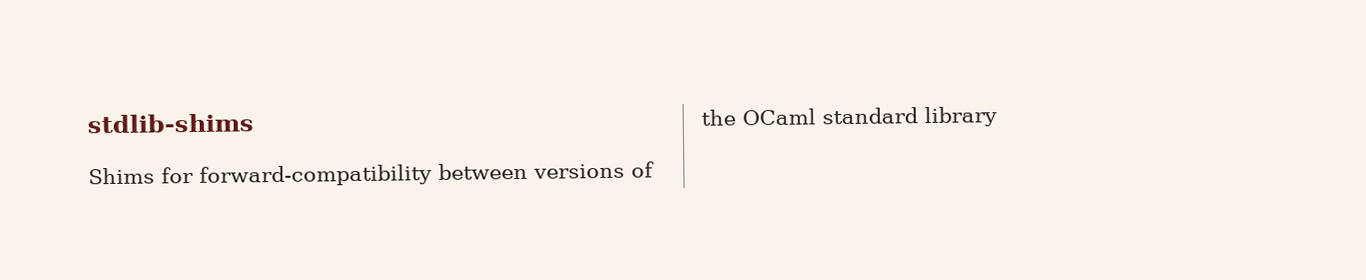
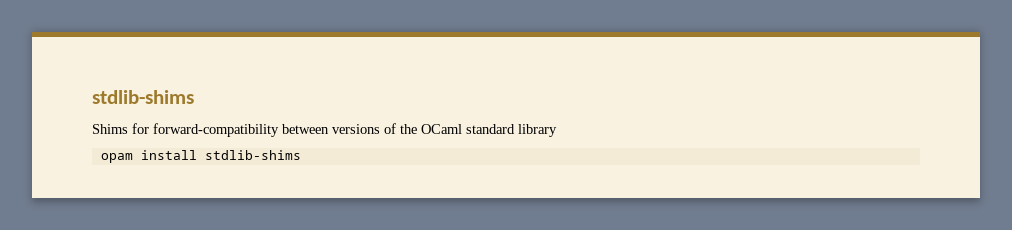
(997, 117) none -> [100,150,301,163] // opam install stdlib-shims

